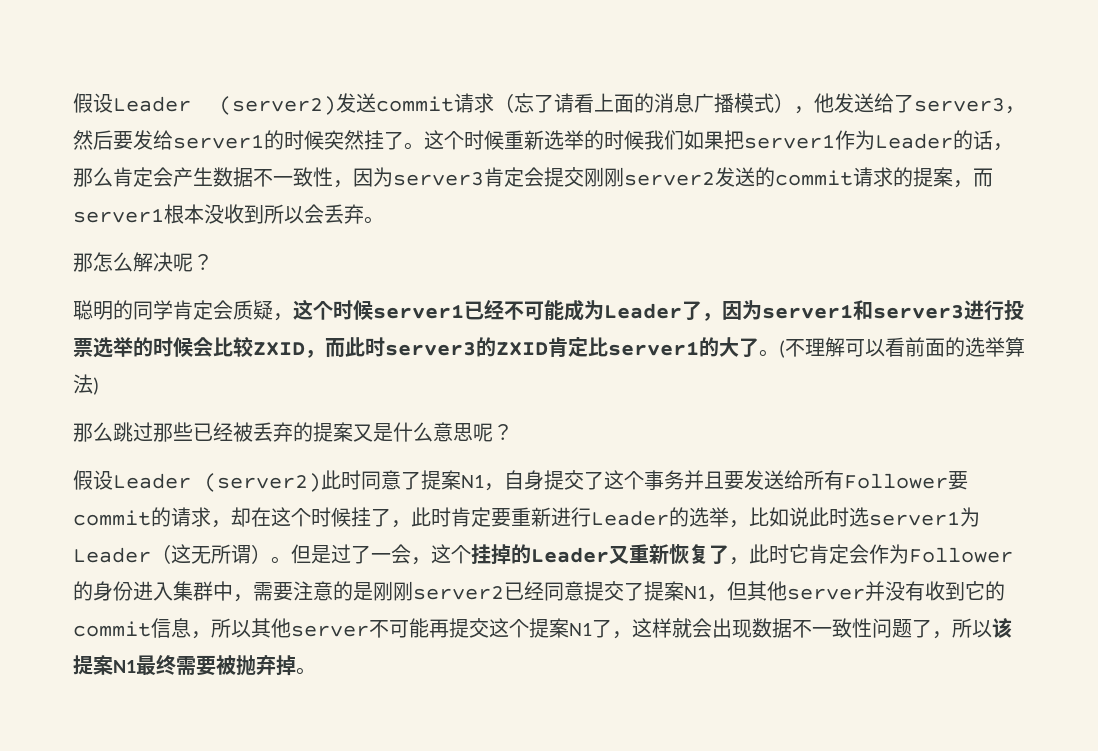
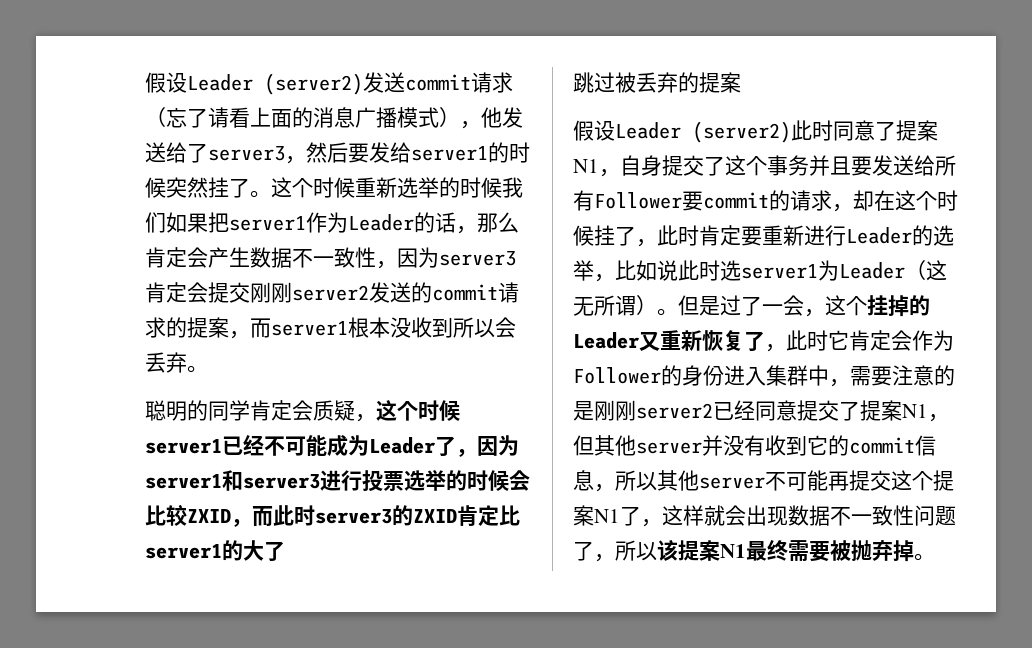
[73,252,213,272] // 那怎么解决呢？ -> (208, 369) none
[759,337,1025,358] [73,374,99,395] [73,422,233,442] 。(不理解可以看前面的选举算法) // 那么跳过那些已经 -> [573,72,615,93] // 跳过
[353,422,513,442] 又是什么意思呢？ -> (741, 82) none

